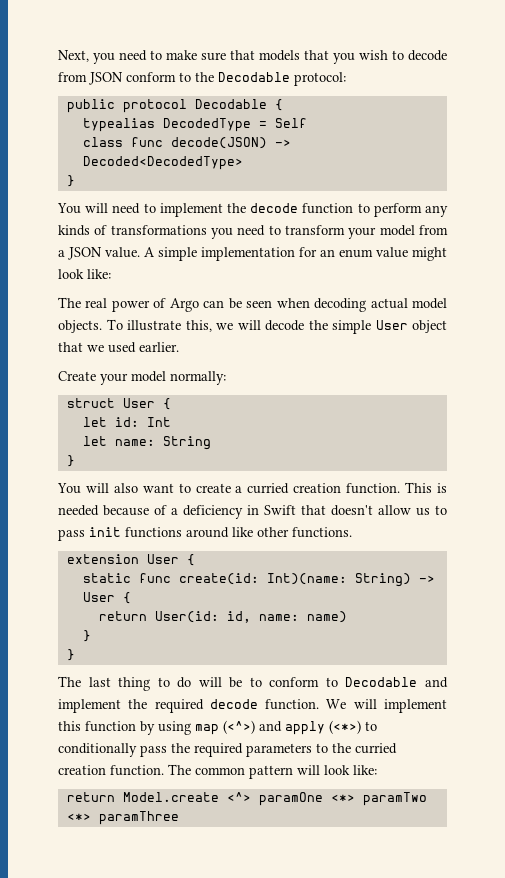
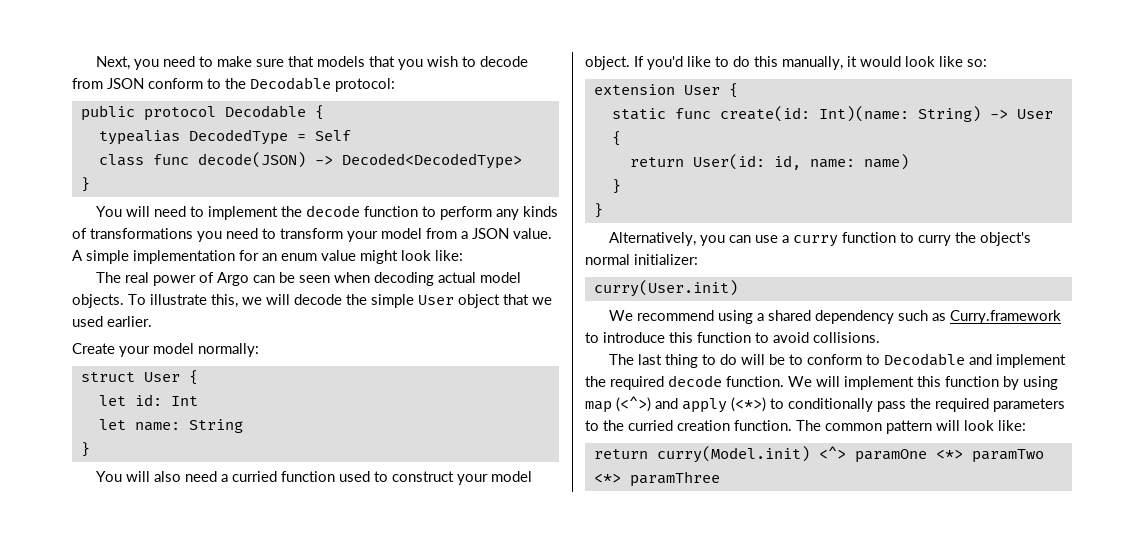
[142,482,448,494] [58,505,447,519] [58,527,352,541] want to create a curried creation function. This is needed because of a deficiency in Swift that doesn't allow us to pass init functions around like other functions. -> [184,471,532,485] [585,56,987,70] need a curried function used to construct your model object. If you'd like to do this manually, it would look like so:
(75, 655) none -> [608,232,1031,247] [585,254,698,265] [593,280,738,297] [608,310,1061,324] [585,332,880,343] // Alternatively, you can use a curry function to curry the object's normal initializer: // curry(User.init) // We recommend using a shared dependency such as Curry.framework to introduce this function to avoid collisions.
[122,792,219,802] Model.create -> [656,446,810,463] curry(Model.init)

